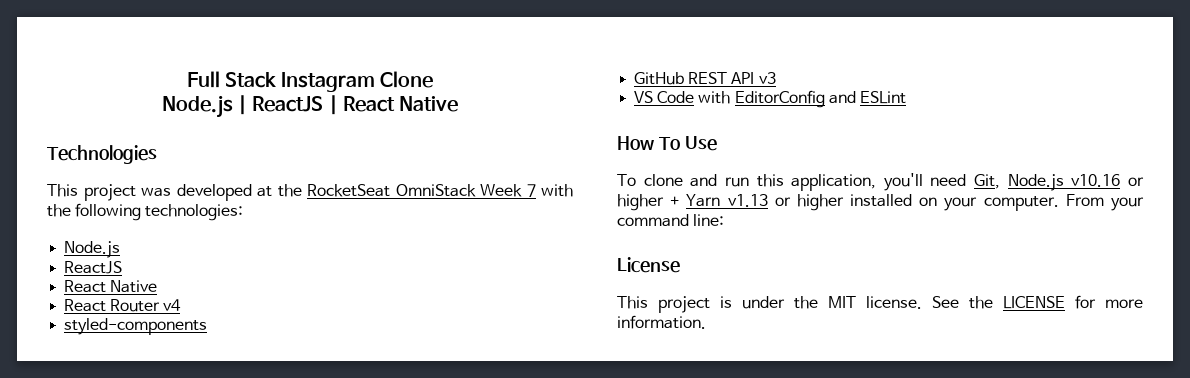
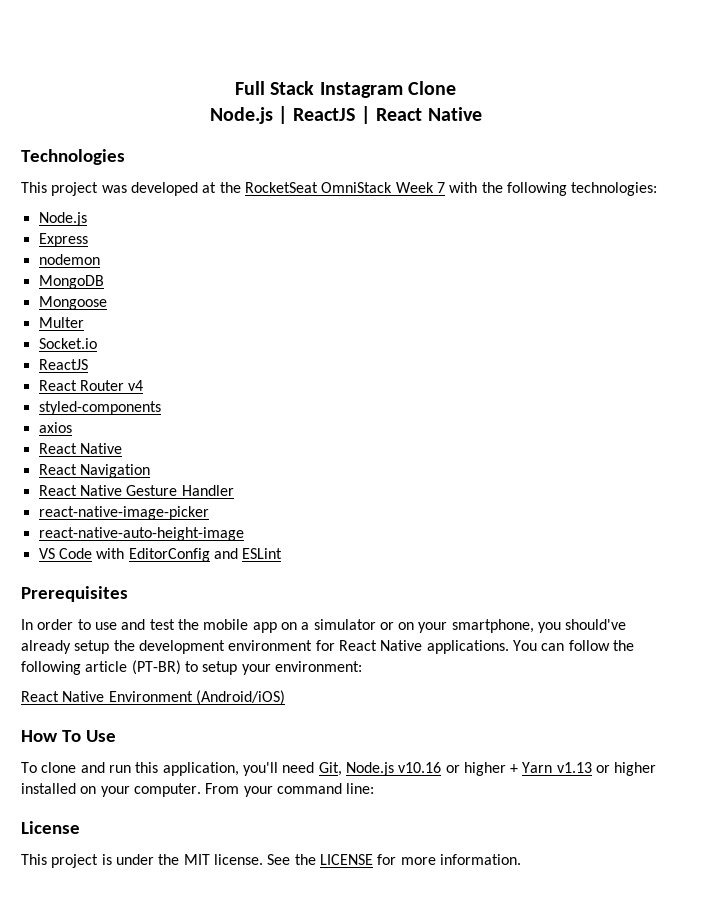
[64,261,123,274] [64,280,158,293] // ReactJS // React Native -> [38,233,88,247] [38,254,100,265] [38,275,104,289] [38,296,107,310] [38,317,84,328] [38,338,97,349] [38,359,88,370] // Express // nodemon // MongoDB // Mongoose // Multer // Socket.io // ReactJS
[634,72,776,85] GitHub REST API v3 -> [38,422,72,433] [38,443,122,454] [38,464,150,478] [38,485,234,496] [38,506,209,520] [38,527,244,541] axios // React Native // React Navigation // React Native Gesture Handler // react-native-image-picker // react-native-auto-height-image
(906, 97) none -> [21,586,128,602] [21,619,627,633] [21,640,634,654] [21,660,362,675] [21,690,285,705] // Prerequisites // In order to use and test the mobile app on a simulator or on your smartphone, you should've already setup the development environment for React Native applications. You can follow the following article (PT-BR) to setup your environment: // React Native Environment (Android/iOS)

